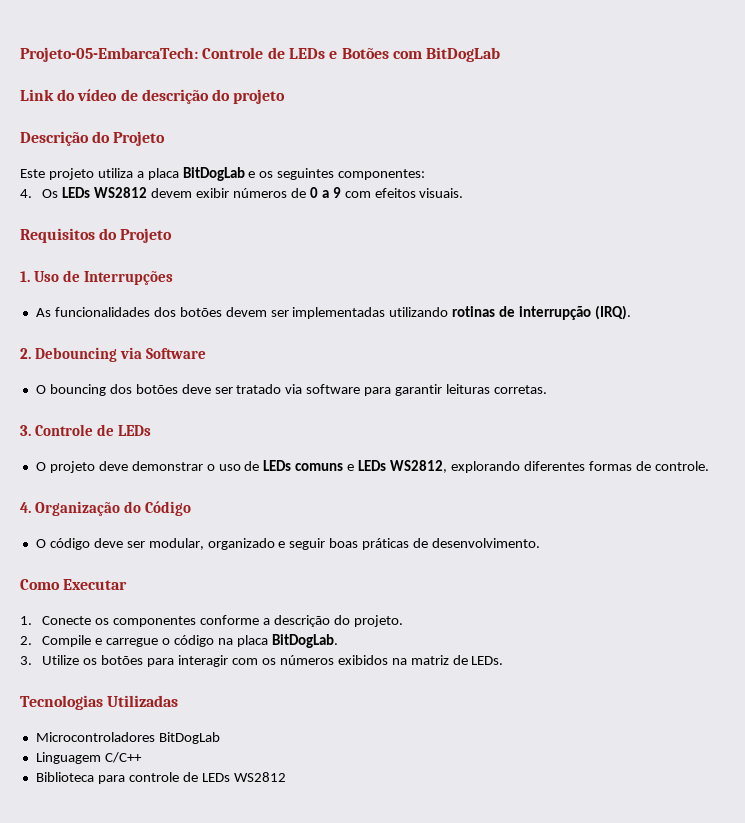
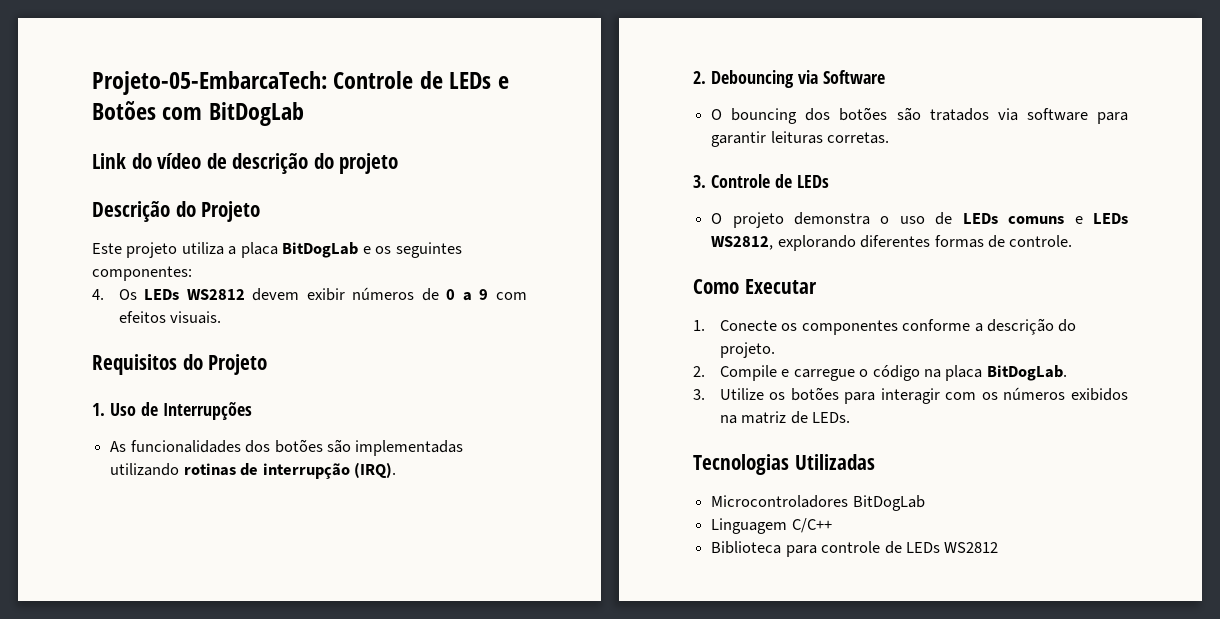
[225,307,289,317] devem ser -> [326,439,351,453] são
[181,384,282,394] deve ser tratado -> [896,107,989,121] são tratados
[98,461,203,471] deve demonstrar -> [794,212,871,225] demonstra
[20,501,191,516] [35,538,541,550] // 4. Organização do Código // O código deve ser modular, organizado e seguir boas práticas de desenvolvimento. -> (1073, 241) none

